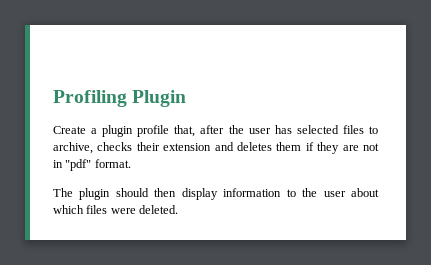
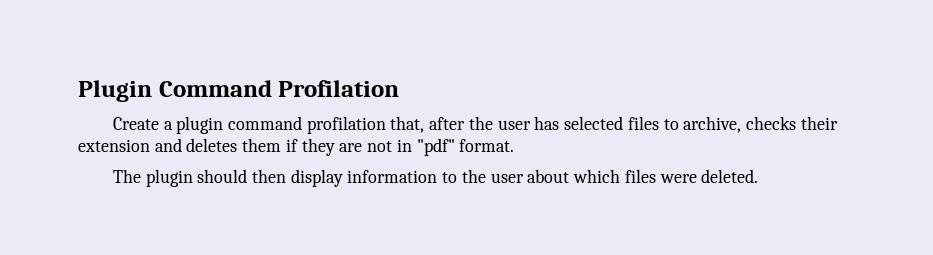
[53,90,127,107] Profiling -> (78, 91) none
(187, 98) none -> [158,80,400,97] Command Profilation
[137,125,170,137] profile -> [228,116,386,134] command profilation

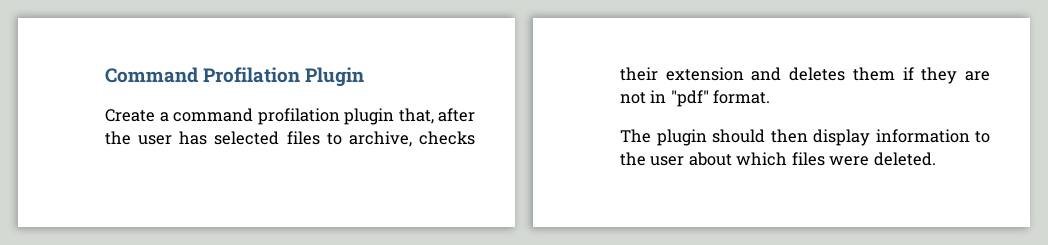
[78,80,152,102] Plugin -> (105, 75) none
(400, 88) none -> [305,67,365,87] Plugin
[176,116,224,134] plugin -> (169, 117) none
(386, 125) none -> [344,108,394,125] plugin

